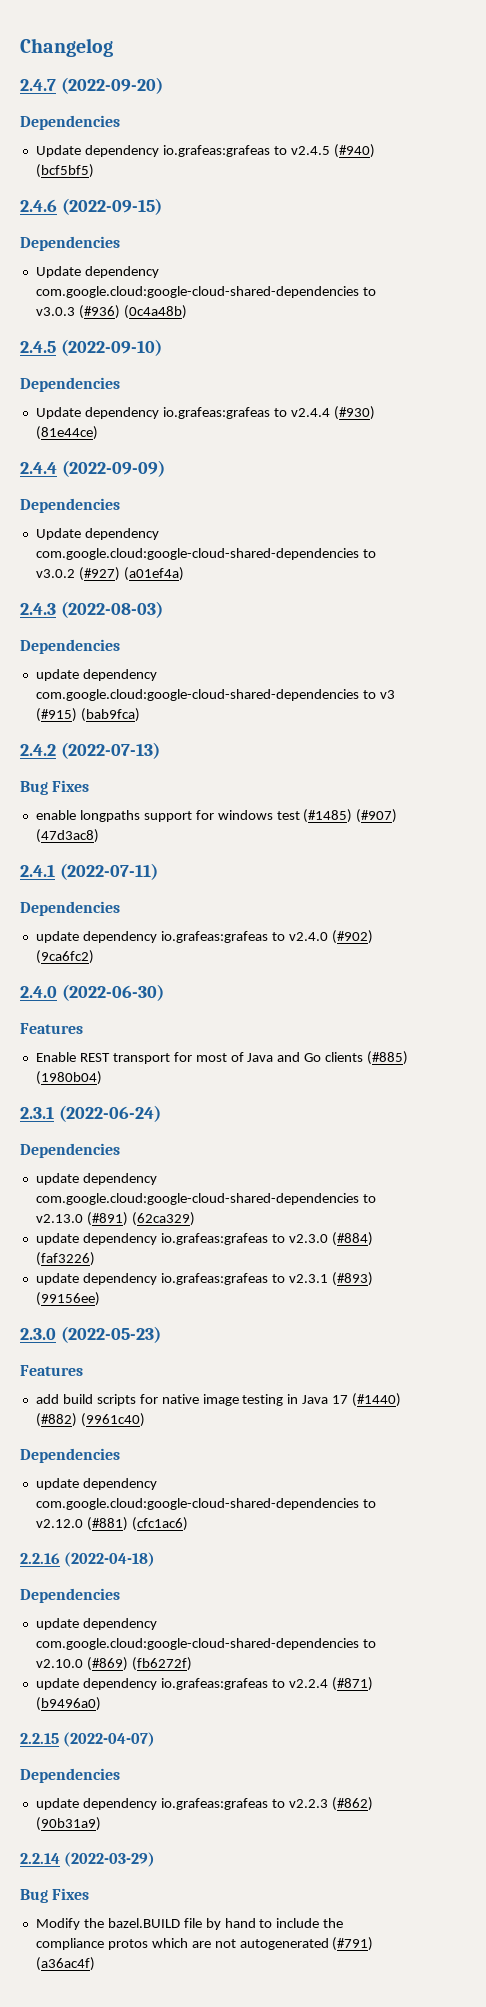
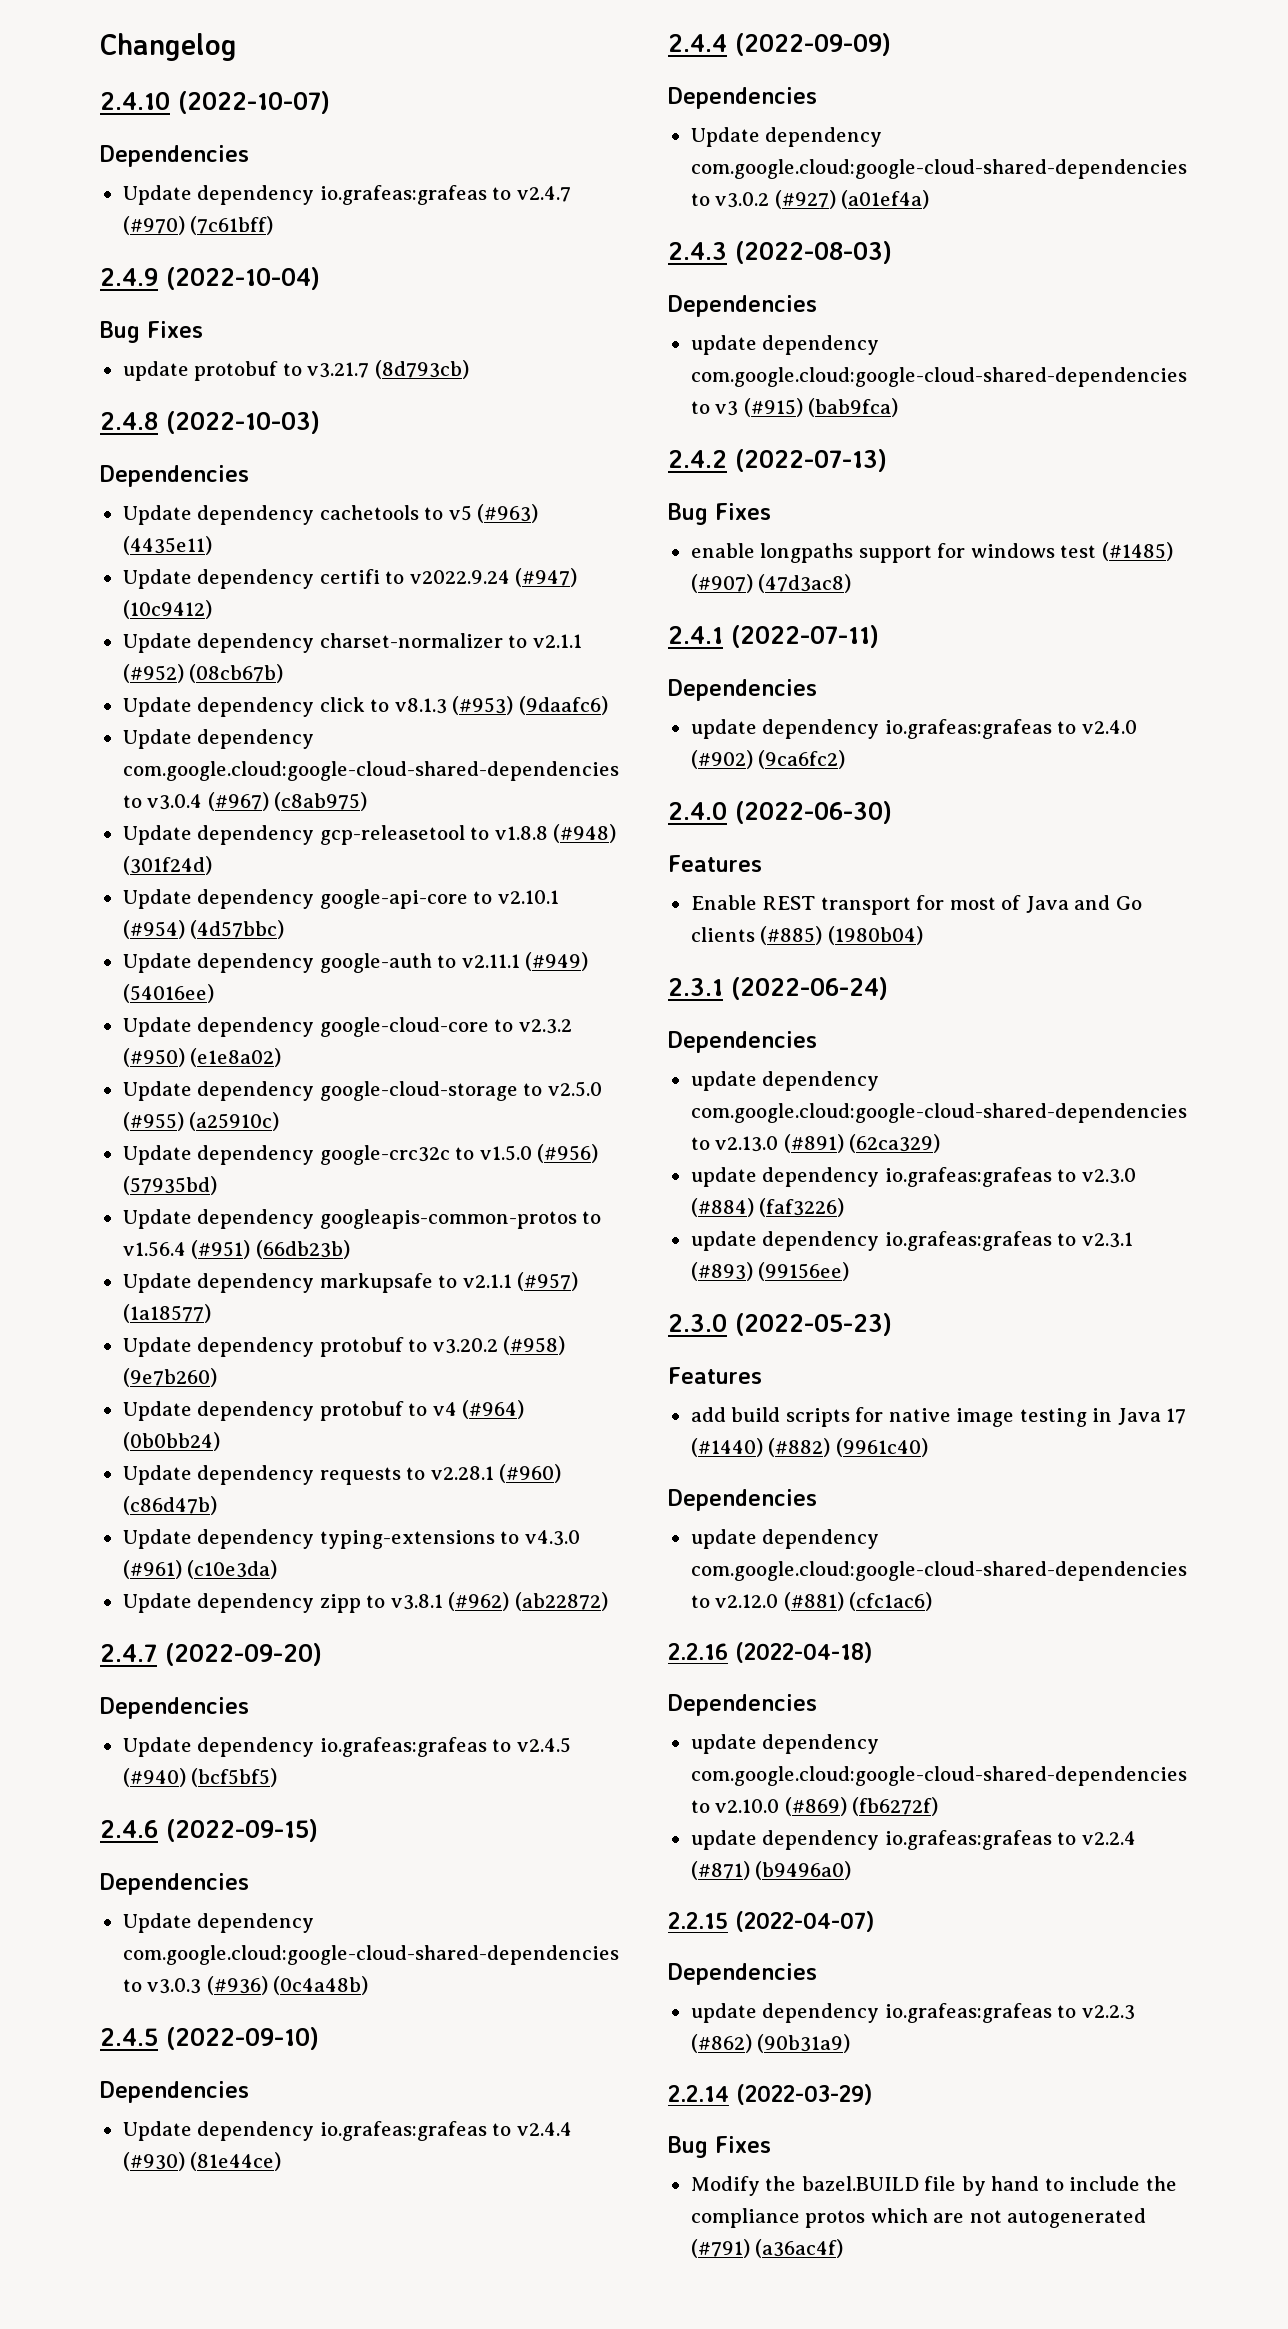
(113, 47) none -> [100,91,330,114] [100,145,249,167] [122,185,571,205] [122,216,274,235] [100,267,320,290] [100,321,203,343] [122,360,469,381] [100,411,320,434] [100,465,249,487] [122,504,539,525] [122,536,212,555] [122,568,578,589] [122,600,212,619] [122,633,582,653] [122,664,284,683] [122,696,608,717] [122,729,315,749] [122,761,619,781] [122,792,368,811] [122,824,617,845] [122,856,212,875] [122,889,559,909] [122,920,285,939] [122,952,589,973] [122,984,214,1003] [122,1017,572,1037] [122,1048,282,1067] [122,1081,602,1101] [122,1112,280,1131] [122,1144,599,1165] [122,1176,217,1195] [122,1209,602,1229] [122,1240,350,1259] [122,1272,579,1293] [122,1304,211,1323] [122,1336,566,1357] [122,1368,217,1387] [122,1400,525,1421] [122,1432,220,1451] [122,1464,562,1485] [122,1496,217,1515] [122,1529,580,1549] [122,1560,278,1579] [122,1592,608,1613] // 2.4.10 (2022-10-07) // Dependencies // Update dependency io.grafeas:grafeas to v2.4.7 (#970) (7c61bff) // 2.4.9 (2022-10-04) // Bug Fixes // update protobuf to v3.21.7 (8d793cb) // 2.4.8 (2022-10-03) // Dependencies // Update dependency cachetools to v5 (#963) (4435e11) // Update dependency certifi to v2022.9.24 (#947) (10c9412) // Update dependency charset-normalizer to v2.1.1 (#952) (08cb67b) // Update dependency click to v8.1.3 (#953) (9daafc6) // Update dependency com.google.cloud:google-cloud-shared-dependencies to v3.0.4 (#967) (c8ab975) // Update dependency gcp-releasetool to v1.8.8 (#948) (301f24d) // Update dependency google-api-core to v2.10.1 (#954) (4d57bbc) // Update dependency google-auth to v2.11.1 (#949) (54016ee) // Update dependency google-cloud-core to v2.3.2 (#950) (e1e8a02) // Update dependency google-cloud-storage to v2.5.0 (#955) (a25910c) // Update dependency google-crc32c to v1.5.0 (#956) (57935bd) // Update dependency googleapis-common-protos to v1.56.4 (#951) (66db23b) // Update dependency markupsafe to v2.1.1 (#957) (1a18577) // Update dependency protobuf to v3.20.2 (#958) (9e7b260) // Update dependency protobuf to v4 (#964) (0b0bb24) // Update dependency requests to v2.28.1 (#960) (c86d47b) // Update dependency typing-extensions to v4.3.0 (#961) (c10e3da) // Update dependency zipp to v3.8.1 (#962) (ab22872)

